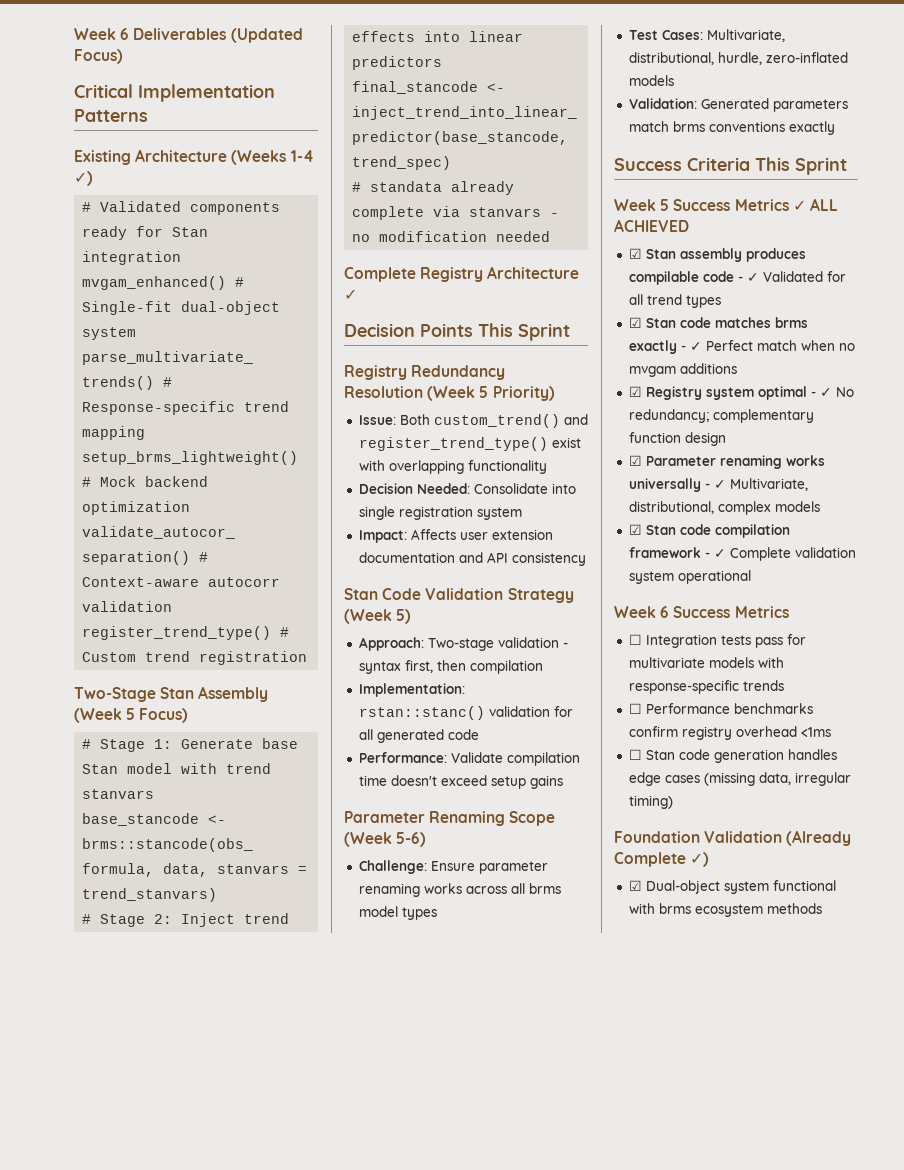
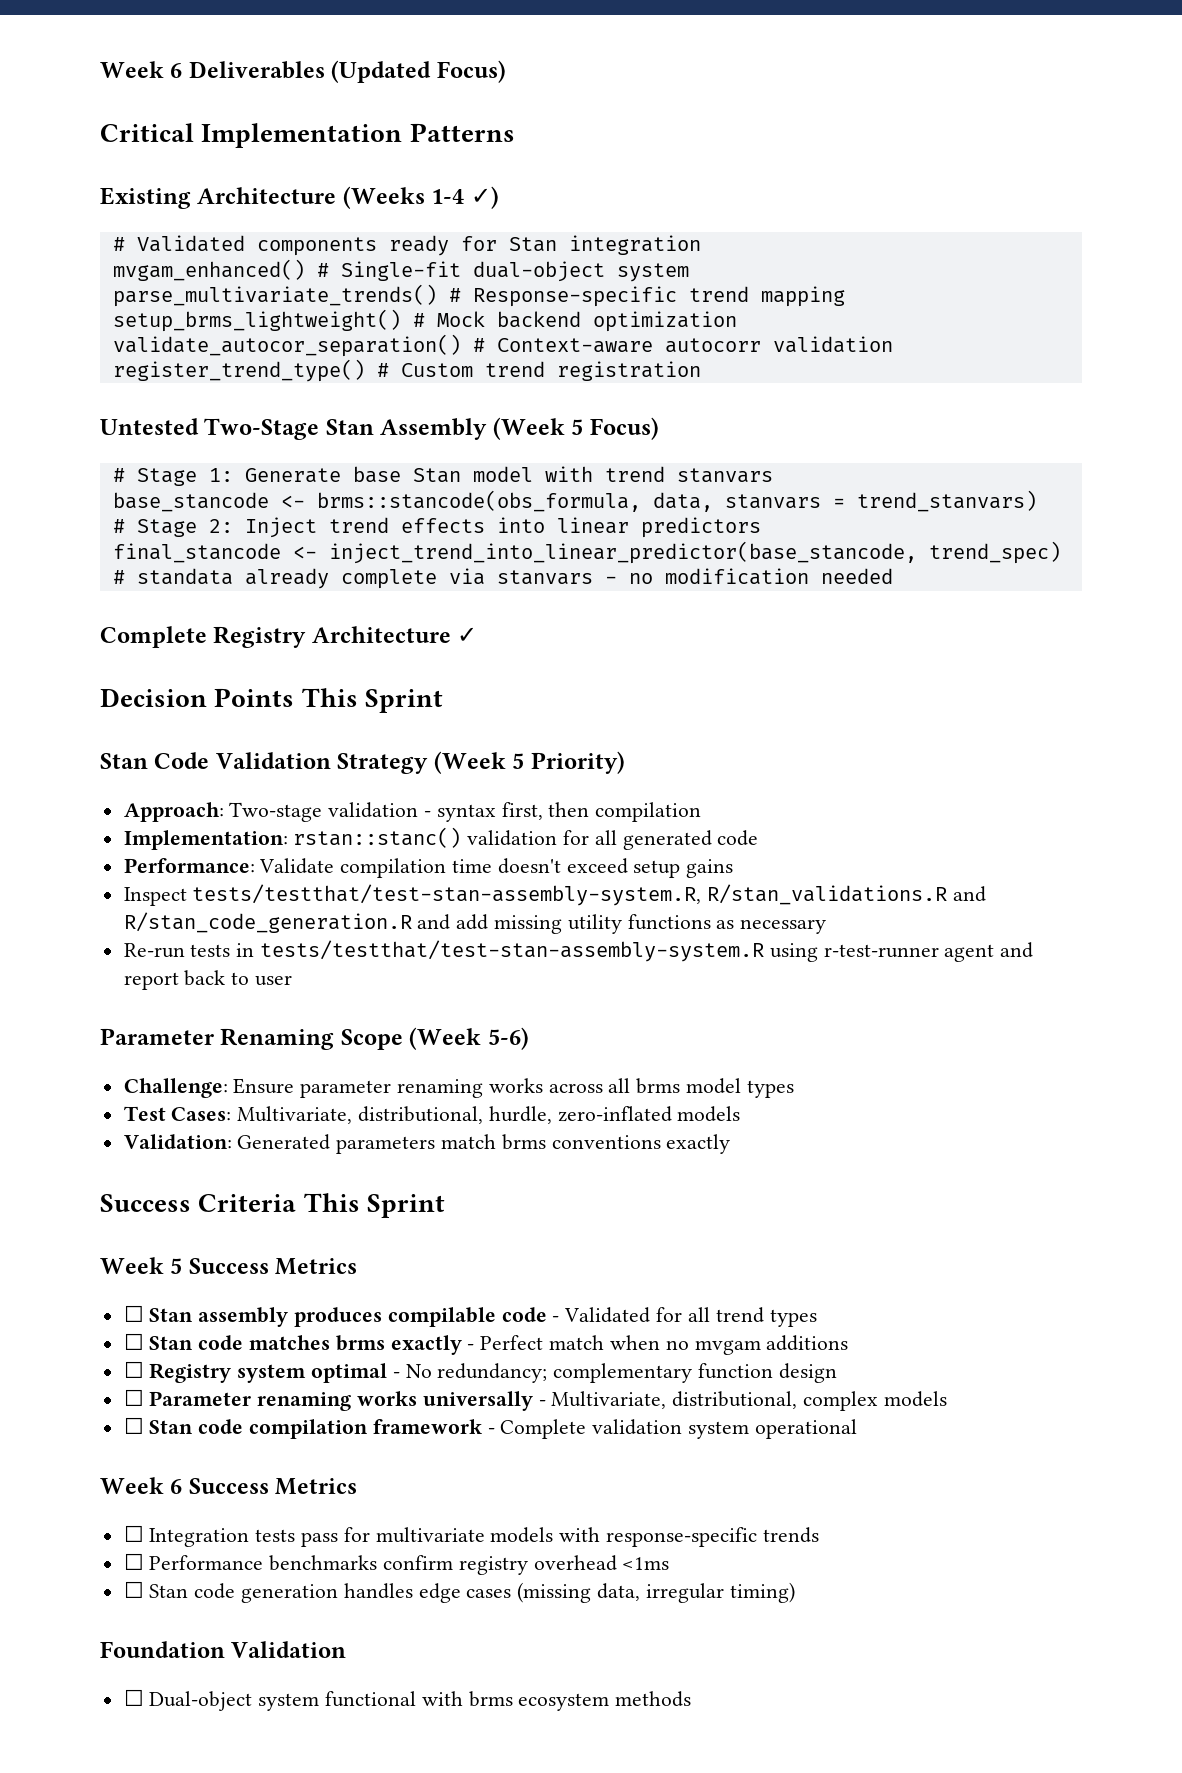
(308, 658) none -> [100,418,199,435] Untested
[344,365,506,380] [344,386,555,401] [358,414,588,428] [358,437,581,451] [358,460,547,474] [358,483,576,494] [358,506,522,520] [358,529,553,543] [358,552,586,566] // Registry Redundancy Resolution (Week 5 Priority) // Issue: Both custom_trend() and register_trend_type() exist with overlapping functionality // Decision Needed: Consolidate into single registration system // Impact: Affects user extension documentation and API consistency -> (443, 701) none
[396,609,412,624] 5) -> [512,751,625,774] 5 Priority)
(563, 782) none -> [123,884,987,906] [123,912,827,934] [123,940,1034,962] [123,970,293,990] // Inspect tests/testthat/test-stan-assembly-system.R, R/stan_validations.R and R/stan_code_generation.R and add missing utility functions as necessary // Re-run tests in tests/testthat/test-stan-assembly-system.R using r-test-runner agent and report back to user
[792,198,838,211] [614,219,689,232] [628,248,642,259] ✓ ALL ACHIEVED // ☑ -> [123,1305,144,1322] // ☐
[746,273,759,282] ✓ -> (560, 1319) none
[628,317,642,328] ☑ -> [123,1333,144,1350] ☐
[689,342,702,351] ✓ -> (475, 1347) none
[628,386,642,397] ☑ -> [123,1361,144,1378] ☐
[819,388,832,397] ✓ -> (400, 1375) none
[628,455,642,466] ☑ -> [123,1389,144,1406] ☐
[713,480,726,489] ✓ -> (546, 1403) none
[628,524,642,535] ☑ -> [123,1417,144,1434] ☐
[713,549,726,558] ✓ -> (495, 1431) none
[786,830,852,846] [614,852,710,867] [628,880,642,891] (Already Complete ✓) // ☑ -> [123,1689,144,1706] // ☐

